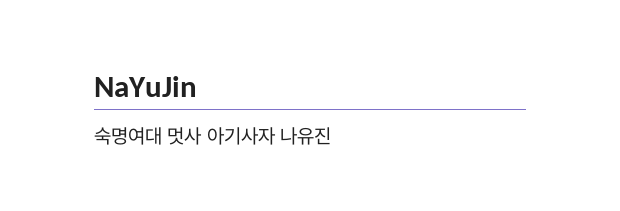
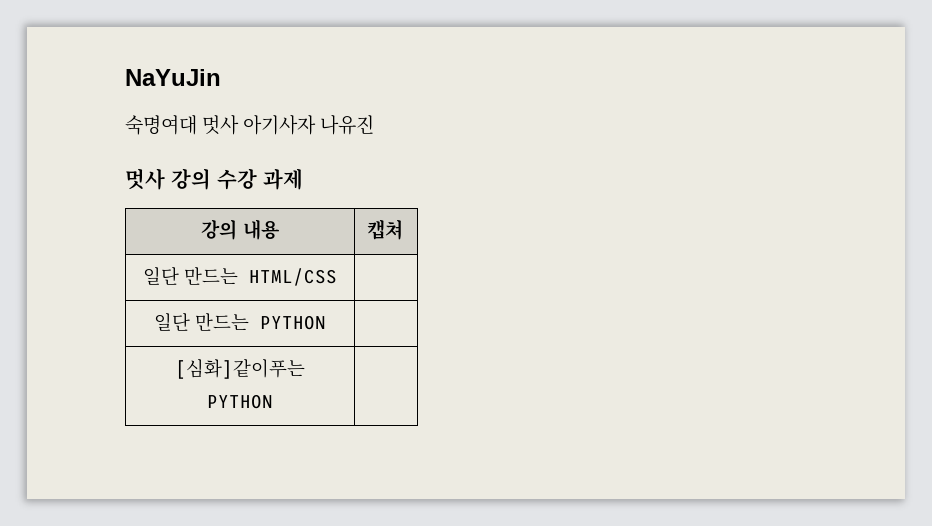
(332, 136) none -> [125,168,303,190] [201,219,280,240] [366,219,403,240] [143,267,337,286] [154,313,326,331] [175,359,305,379] [207,394,273,409] // 멋사 강의 수강 과제 // 강의 내용 | 캡쳐 // 일단 만드는 HTML/CSS | // 일단 만드는 PYTHON | // [심화]같이푸는 PYTHON |

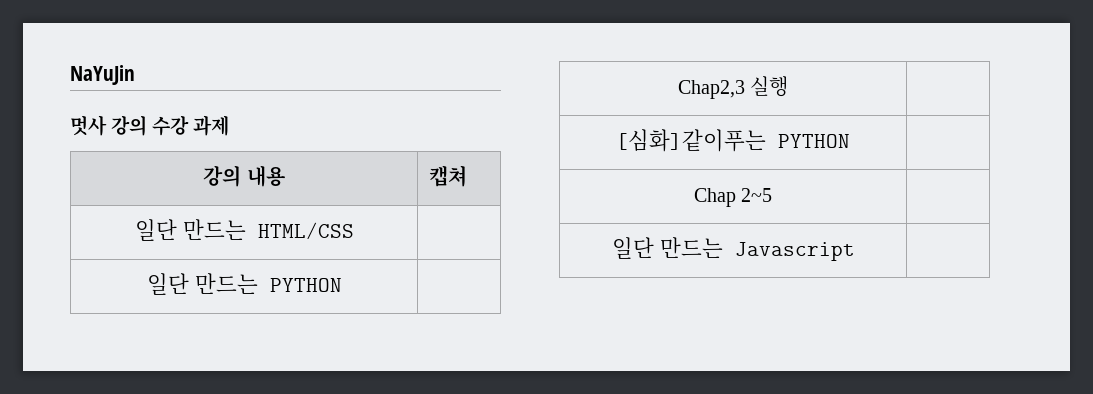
[125,115,375,135] // 숙명여대 멋사 아기사자 나유진 -> (135, 75) none
(326, 322) none -> [677,76,789,99] // Chap2,3 실행 |
(273, 401) none -> [693,188,773,207] [611,237,855,261] // Chap 2~5 | // 일단 만드는 Javascript |

